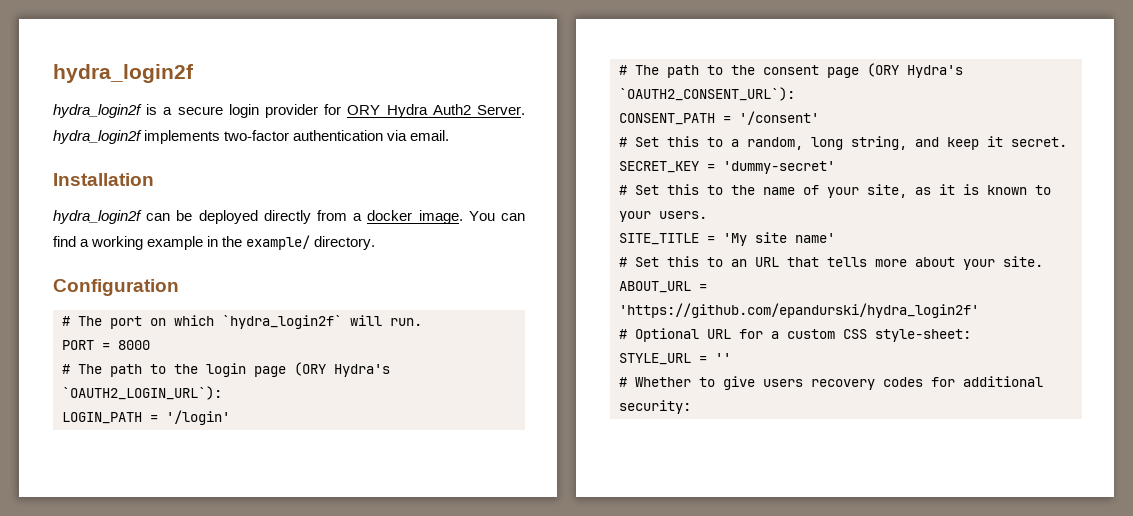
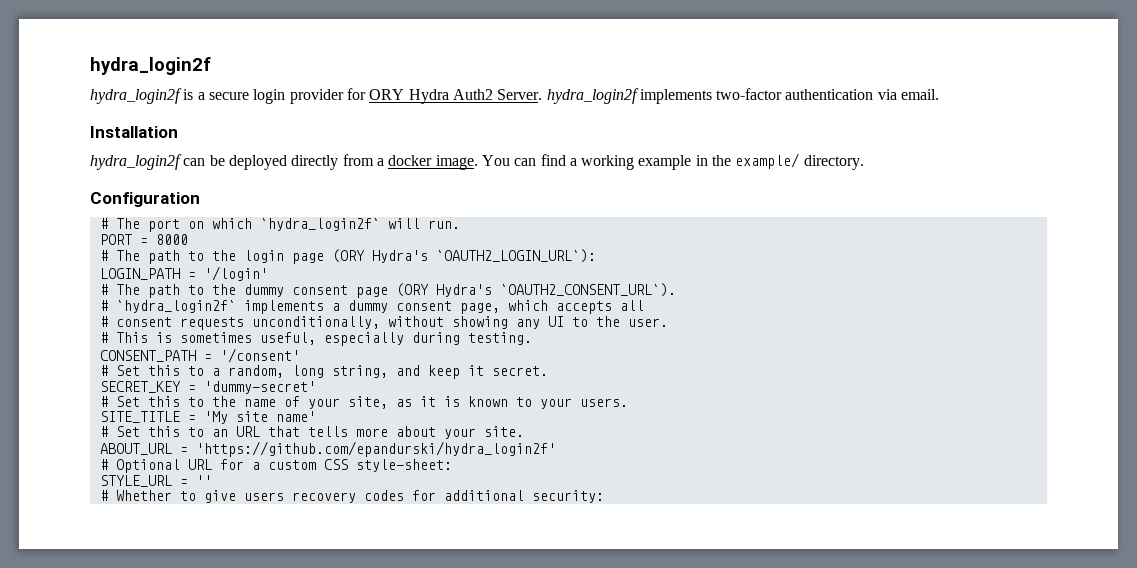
(755, 70) none -> [243,284,284,297] dummy
[619,87,795,101] `OAUTH2_CONSENT_URL`): -> [499,283,676,297] [99,300,644,314] [99,316,668,330] [99,332,532,346] `OAUTH2_CONSENT_URL`). // # `hydra_login2f` implements a dummy consent page, which accepts all // # consent requests unconditionally, without showing any UI to the user. // # This is sometimes useful, especially during testing.

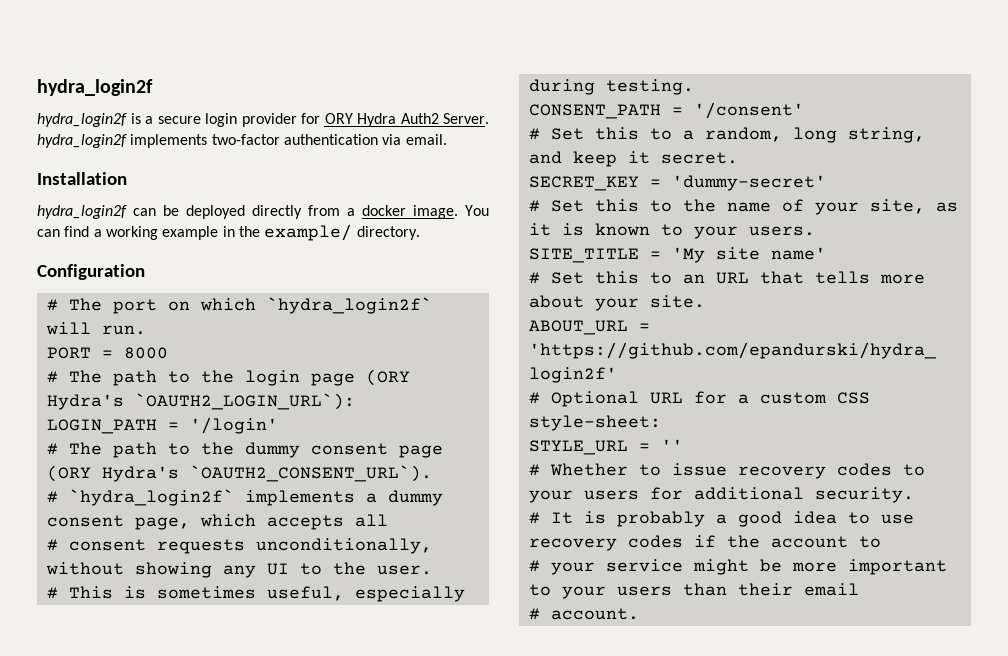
[203,490,604,503] give users recovery codes for additional security: -> [671,463,925,479] [528,487,914,503] [528,511,914,527] [528,535,881,551] [528,559,947,575] [528,583,859,599] [528,608,639,620] issue recovery codes to your users for additional security. // # It is probably a good idea to use recovery codes if the account to // # your service might be more important to your users than their email // # account.

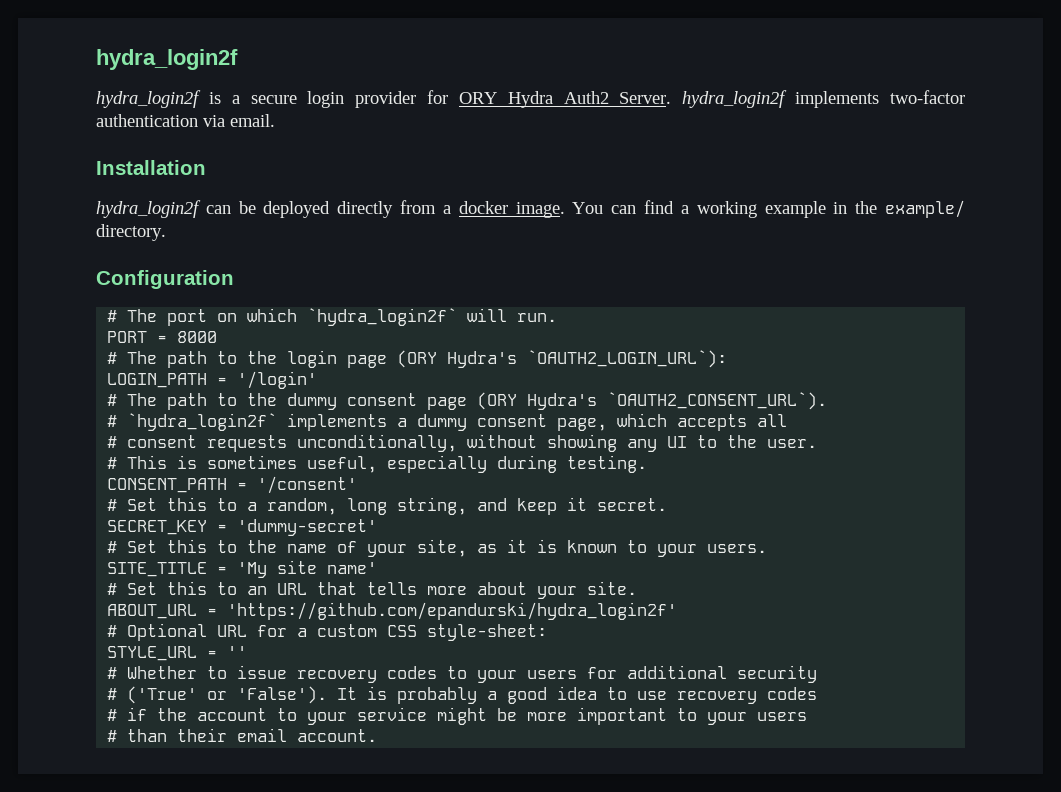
[814,487,914,503] [528,512,540,524] security. // # -> [737,665,818,683] [107,686,328,704] security // # ('True' or 'False').
(683, 541) none -> [107,709,118,721] // #
[528,560,540,572] // # -> (298, 714) none
(672, 591) none -> [107,730,118,742] // #
[528,608,540,620] // # -> (288, 735) none

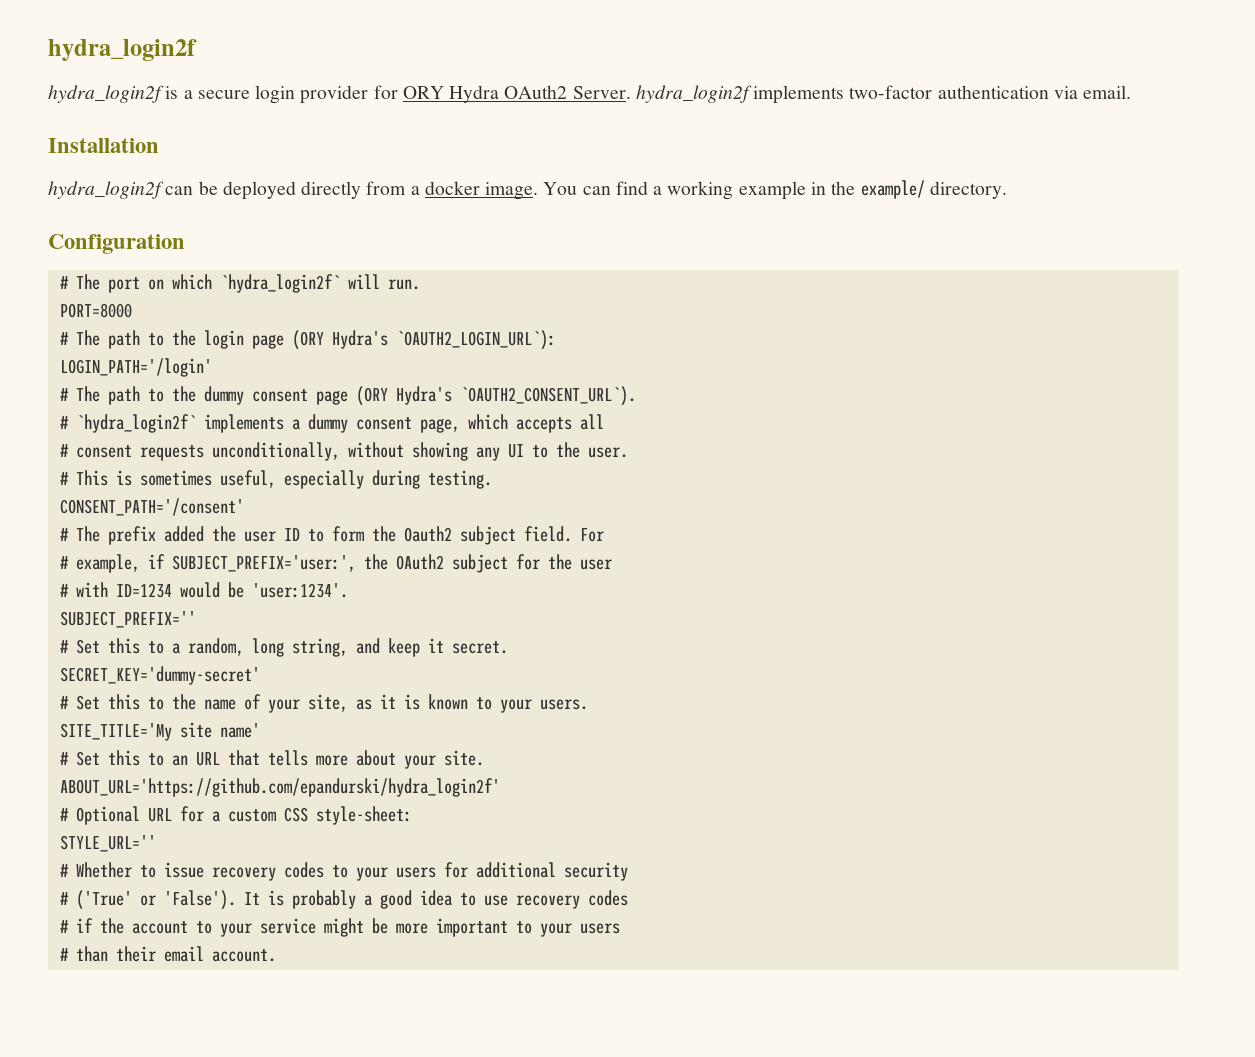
[563,91,609,104] Auth2 -> [504,85,568,99] OAuth2
[107,331,218,343] PORT = 8000 -> [59,303,132,318] PORT=8000
[107,371,318,389] LOGIN_PATH = '/login' -> [59,358,212,377] LOGIN_PATH='/login'
[107,476,358,494] CONSENT_PATH = '/consent' -> [59,498,244,516] [59,526,604,545] [59,554,612,573] [59,582,348,598] [59,611,196,628] CONSENT_PATH='/consent' // # The prefix added the user ID to form the Oauth2 subject field. For // # example, if SUBJECT_PREFIX='user:', the OAuth2 subject for the user // # with ID=1234 would be 'user:1234'. // SUBJECT_PREFIX=''
[107,519,378,536] SECRET_KEY = 'dummy-secret' -> [59,666,260,685] SECRET_KEY='dummy-secret'
[107,562,268,578] SITE_TITLE = 'My -> [59,723,172,741] SITE_TITLE='My
[107,602,678,620] ABOUT_URL = 'https://github.com/epandurski/hydra_login2f' -> [59,778,500,797] ABOUT_URL='https://github.com/epandurski/hydra_login2f'
[107,646,248,661] STYLE_URL = '' -> [59,835,156,852] STYLE_URL=''

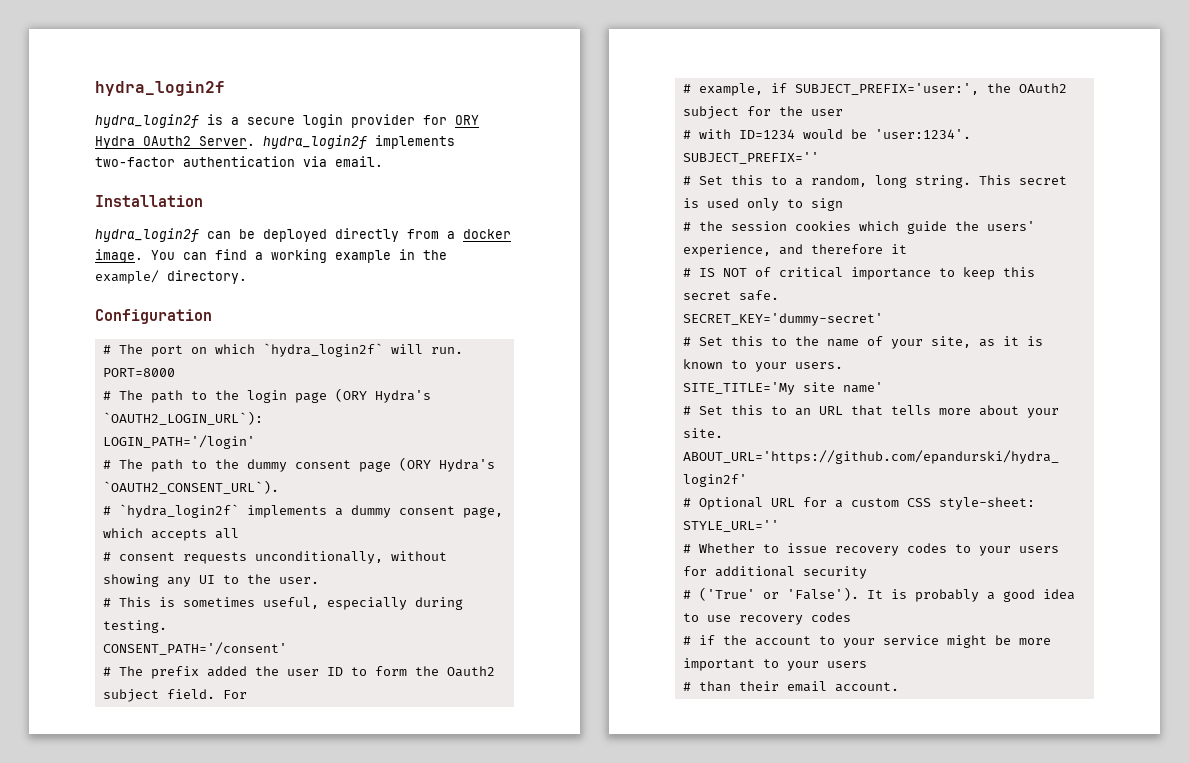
[291,638,508,657] string, and keep it secret. -> [914,175,1067,188] [682,198,843,211] [682,221,1035,234] [682,244,907,257] [682,267,1035,280] [682,290,779,301] string. This secret is used only to sign // # the session cookies which guide the users' experience, and therefore it // # IS NOT of critical importance to keep this secret safe.

